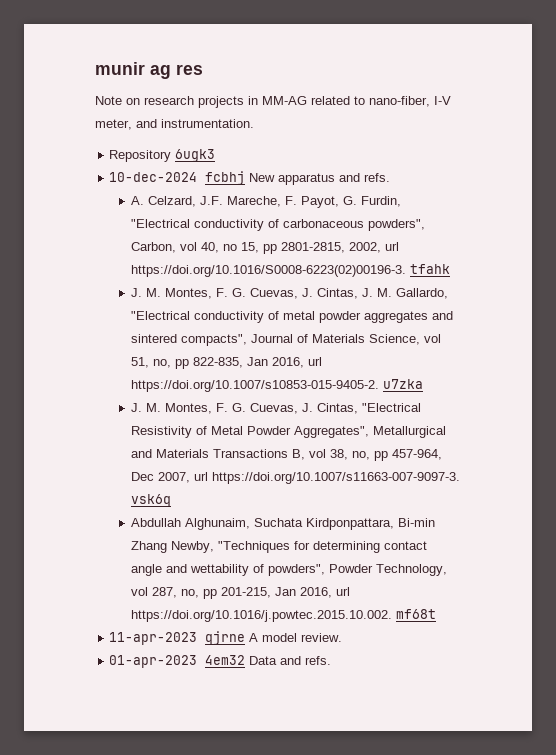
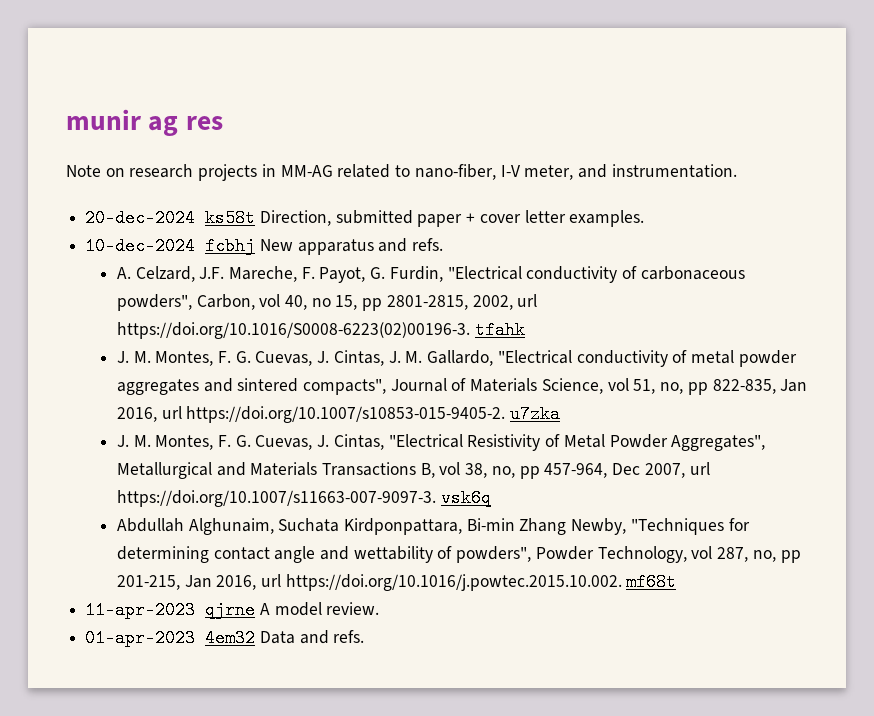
[109,149,216,162] Repository 6ugk3 -> [85,209,645,227] 20-dec-2024 ks58t Direction, submitted paper + cover letter examples.

